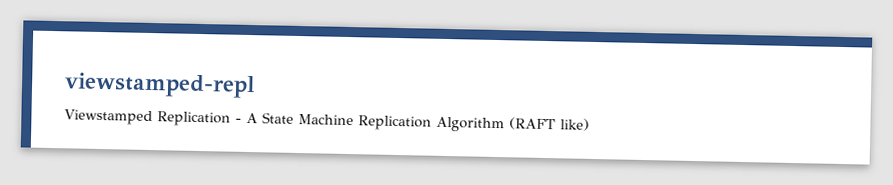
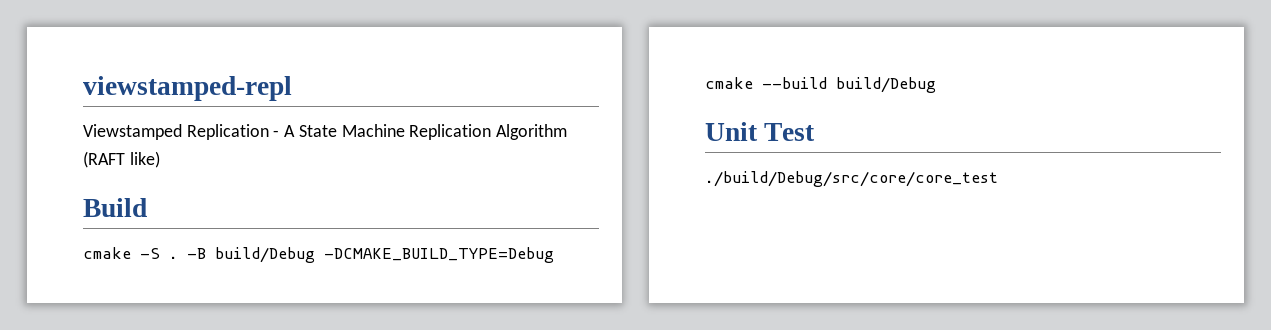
(590, 124) none -> [83,198,147,217] [83,247,554,263] [705,77,936,93] [705,122,816,141] [705,171,998,187] // Build // cmake -S . -B build/Debug -DCMAKE_BUILD_TYPE=Debug cmake --build build/Debug // Unit Test // ./build/Debug/src/core/core_test

